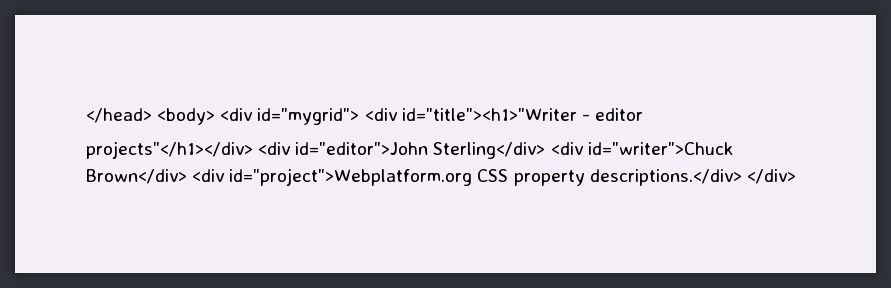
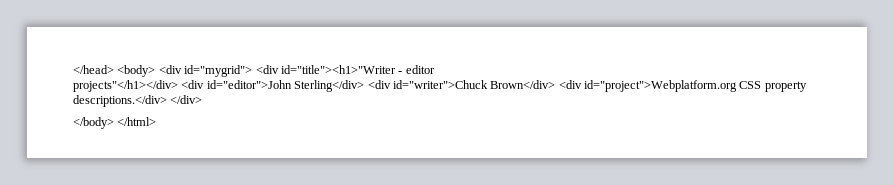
(796, 176) none -> [73,117,157,129] // </body> </html>

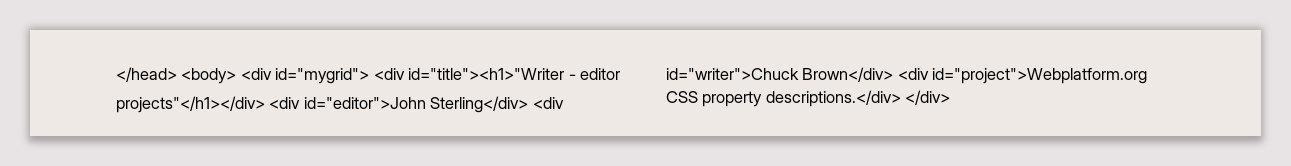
[73,117,157,129] // </body> </html> -> (951, 97) none

